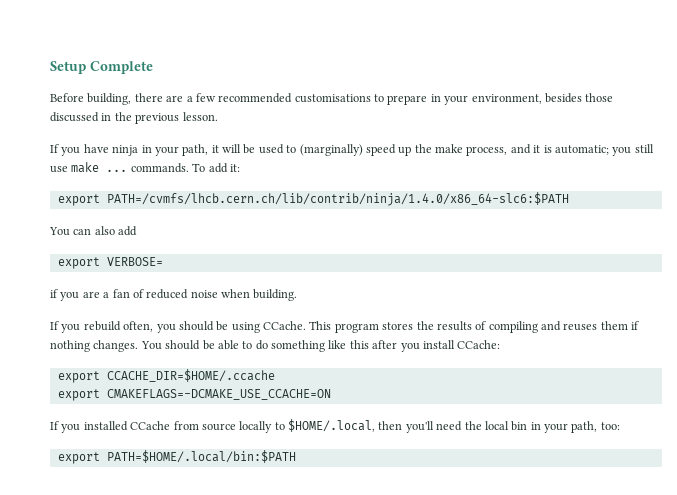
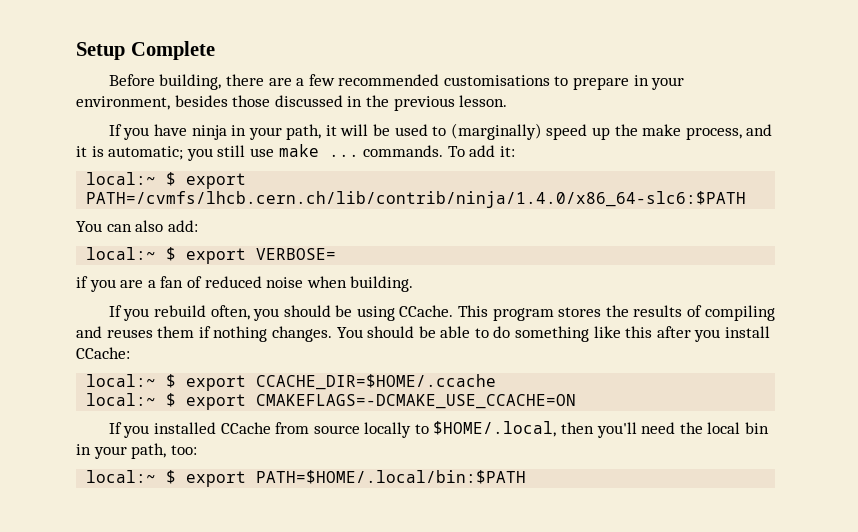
(240, 168) none -> [86,172,177,186] local:~ $
[118,226,138,236] add // -> [167,220,198,232] [86,247,177,261] add: // local:~ $
(501, 344) none -> [86,374,177,388] local:~ $
(275, 375) none -> [86,393,177,407] local:~ $
(620, 426) none -> [86,470,177,484] local:~ $

